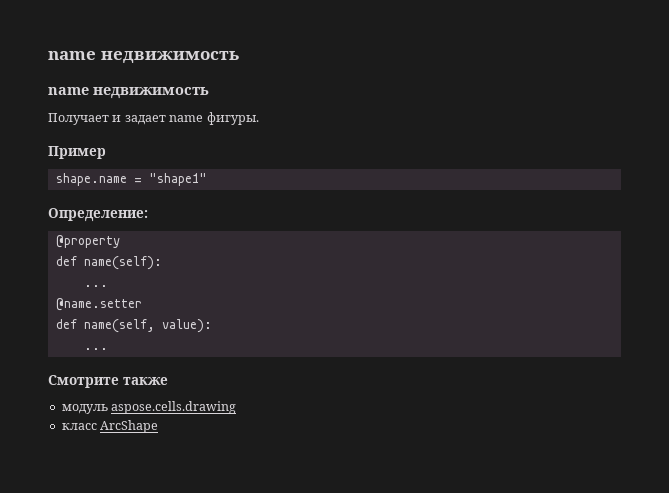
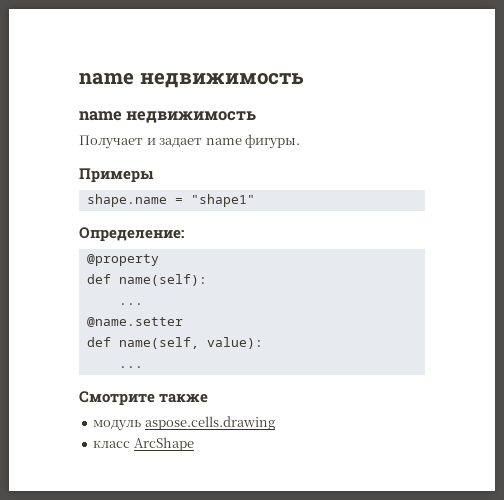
[48,146,106,159] Пример -> [79,168,154,183] Примеры

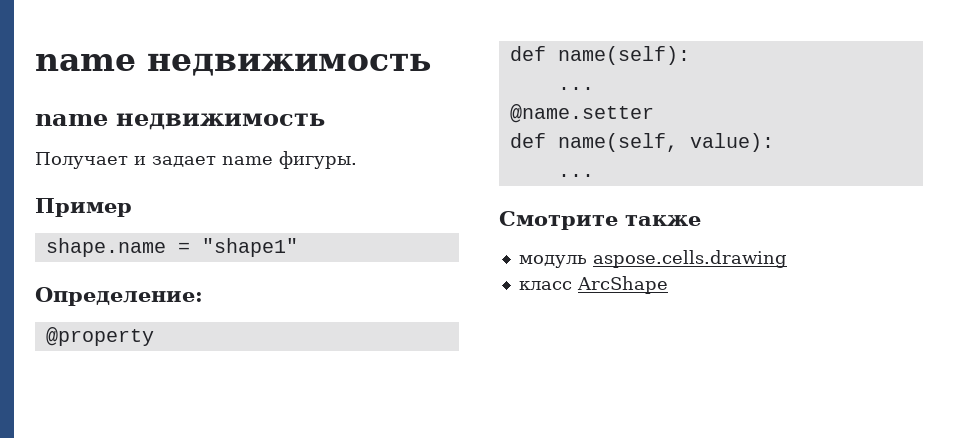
[79,168,154,183] Примеры -> [35,198,132,217] Пример

